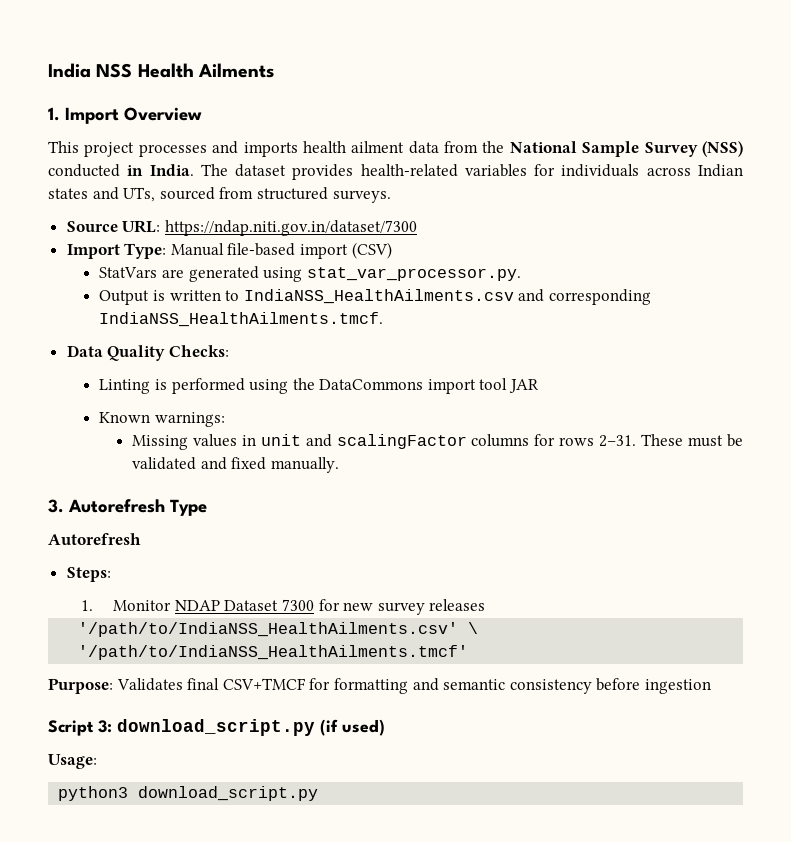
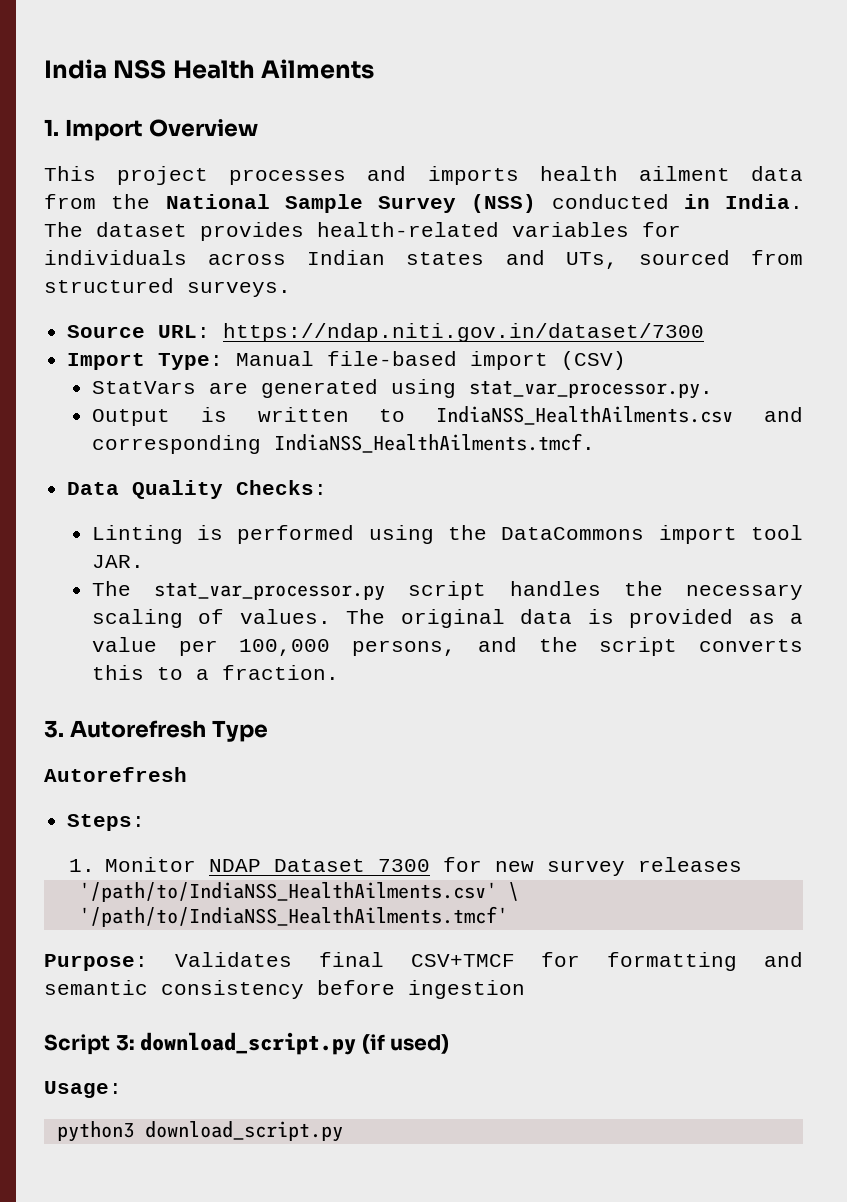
[509,379,540,393] [99,412,225,427] [131,434,743,450] [131,457,339,473] JAR // Known warnings: // Missing values in unit and scalingFactor columns for rows 2–31. These must be validated and fixed manually. -> [91,555,144,568] [91,581,804,601] [91,609,803,628] [91,637,803,656] [91,665,339,680] JAR. // The stat_var_processor.py script handles the necessary scaling of values. The original data is provided as a value per 100,000 persons, and the script converts this to a fraction.

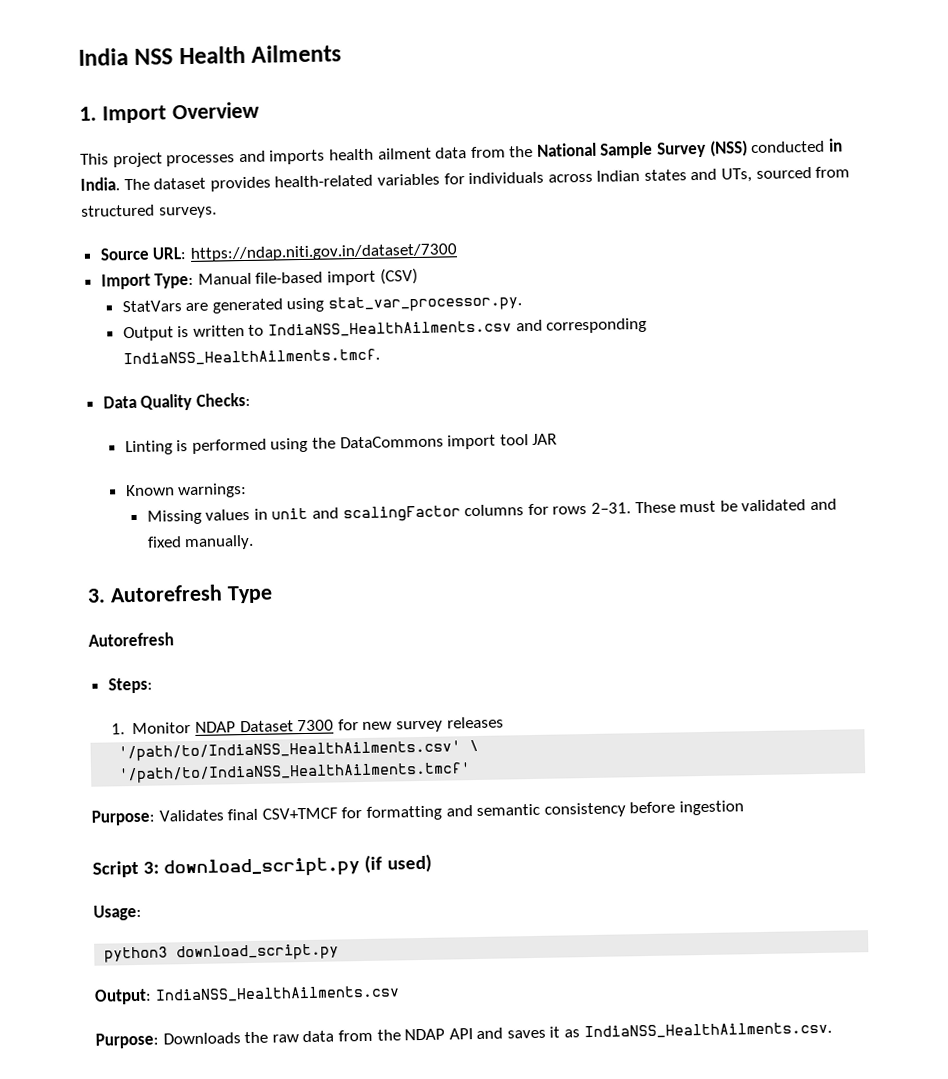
[91,555,144,568] [91,581,804,601] [91,609,803,628] [91,637,803,656] [91,665,339,680] JAR. // The stat_var_processor.py script handles the necessary scaling of values. The original data is provided as a value per 100,000 persons, and the script converts this to a fraction. -> [532,433,558,445] [124,482,248,499] [146,498,837,525] [146,534,255,551] JAR // Known warnings: // Missing values in unit and scalingFactor columns for rows 2–31. These must be validated and fixed manually.
(343, 1131) none -> [94,985,400,1005] [95,1021,832,1049] // Output: IndiaNSS_HealthAilments.csv // Purpose: Downloads the raw data from the NDAP API and saves it as IndiaNSS_HealthAilments.csv.

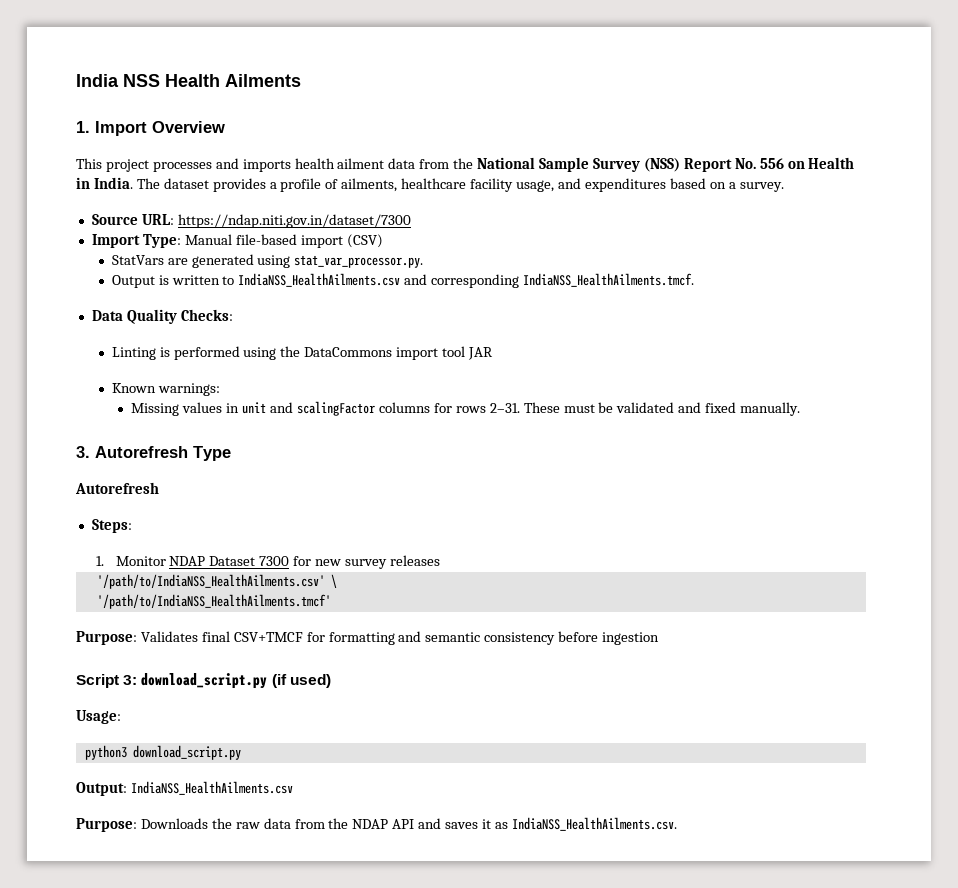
[751,140,826,154] conducted -> [683,157,855,172] Report No. 556 on Health
[274,166,851,188] [81,204,217,219] health-related variables for individuals across Indian states and UTs, sourced from structured surveys. -> [269,178,784,192] a profile of ailments, healthcare facility usage, and expenditures based on a survey.

